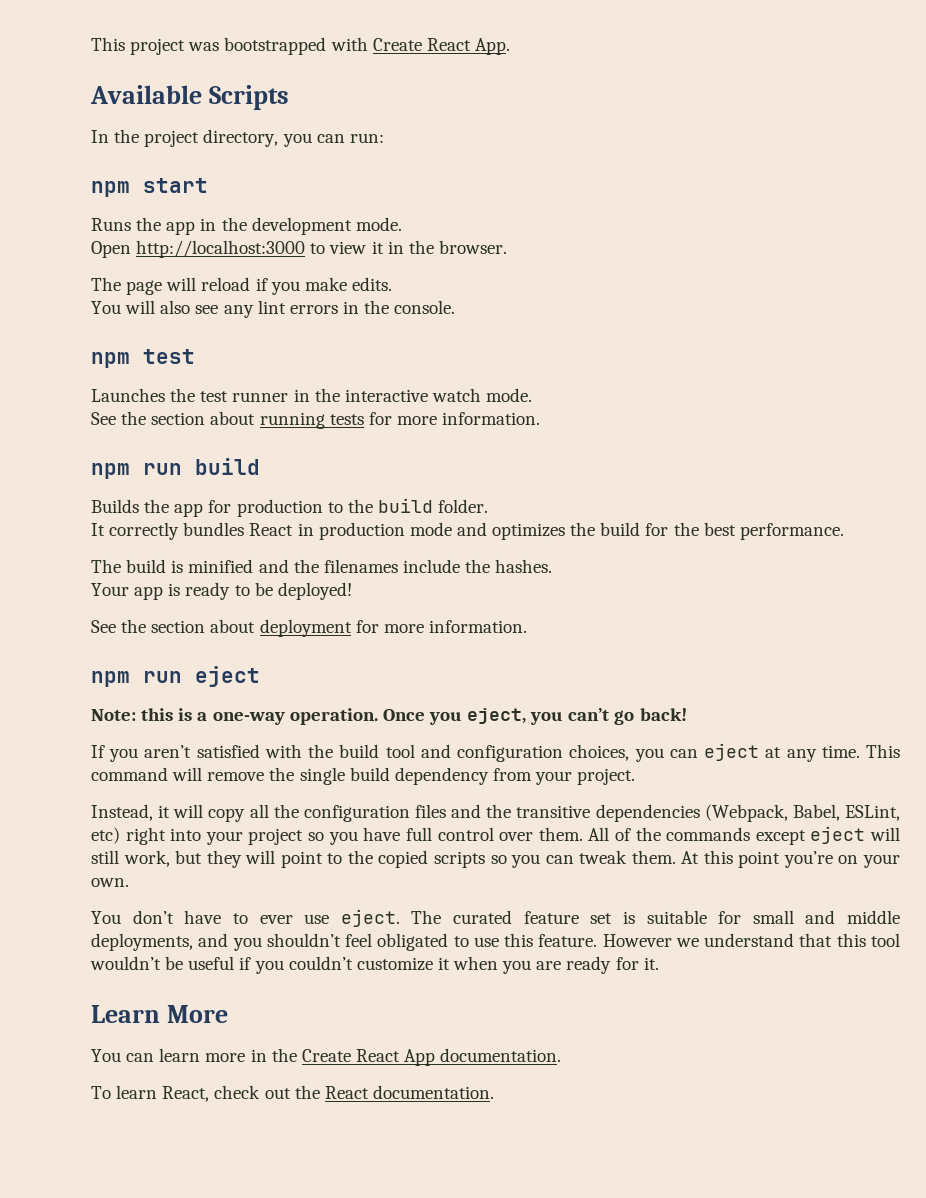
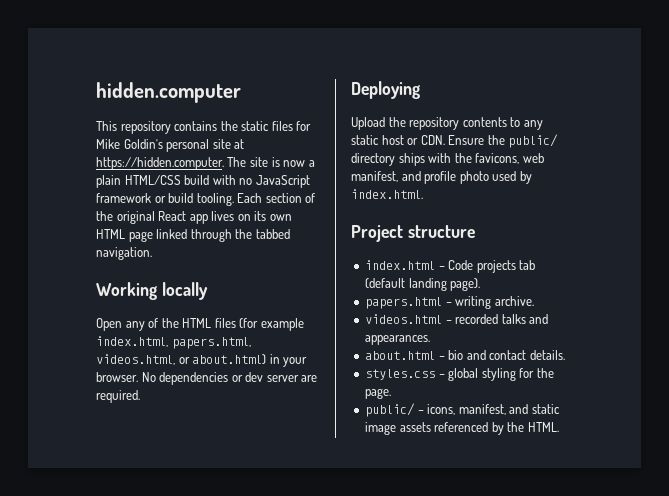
[91,37,510,55] [90,85,289,110] [91,129,384,147] [91,178,208,197] [91,217,402,235] [91,240,507,258] [91,277,392,295] [91,300,456,318] [91,349,195,368] [91,388,533,402] [91,411,541,429] [91,458,260,479] [91,498,489,517] [91,522,844,540] [91,559,553,573] [91,582,352,600] [91,619,527,637] [91,666,260,687] [91,708,687,725] [91,743,901,762] [91,767,636,785] [91,804,900,822] [91,826,900,845] [91,850,900,868] [91,878,129,887] [91,909,900,927] [91,933,900,951] [90,956,659,974] [91,1005,228,1023] [91,1048,562,1066] [91,1085,494,1102] This project was bootstrapped with Create React App. // Available Scripts // In the project directory, you can run: // npm start // Runs the app in the development mode. // Open http://localhost:3000 to view it in the browser. // The page will reload if you make edits. // You will also see any lint errors in the console. // npm test // Launches the test runner in the interactive watch mode. // See the section about running tests for more information. // npm run build // Builds the app for production to the build folder. // It correctly bundles React in production mode and optimizes the build for the best performance. // The build is minified and the filenames include the hashes. // Your app is ready to be deployed! // See the section about deployment for more information. // npm run eject // Note: this is a one-way operation. Once you eject, you can’t go back! // If you aren’t satisfied with the build tool and configuration choices, you can eject at any time. This command will remove the single build dependency from your project. // Instead, it will copy all the configuration files and the transitive dependencies (Webpack, Babel, ESLint, etc) right into your project so you have full control over them. All of the commands except eject will still work, but they will point to the copied scripts so you can tweak them. At this point you’re on your own. // You don’t have to ever use eject. The curated feature set is suitable for small and middle deployments, and you shouldn’t feel obligated to use this feature. However we understand that this tool wouldn’t be useful if you couldn’t customize it when you are ready for it. // Learn More // You can learn more in the Create React App documentation. // To learn React, check out the React documentation. -> [96,82,241,103] [96,121,312,134] [96,139,245,152] [96,157,315,170] [96,175,310,188] [96,193,316,206] [96,211,292,224] [96,229,290,242] [96,247,152,260] [96,282,208,300] [96,318,304,331] [96,336,251,349] [96,354,308,367] [96,372,318,385] [96,390,140,403] [351,81,420,99] [351,117,543,130] [351,134,559,148] [351,153,544,166] [351,171,532,184] [351,189,423,199] [351,225,475,242] [365,260,536,273] [365,278,481,291] [365,296,534,309] [365,314,549,324] [365,335,431,345] [365,350,565,360] [365,368,554,381] [365,388,392,399] [365,403,560,417] [365,422,559,435] hidden.computer // This repository contains the static files for Mike Goldin's personal site at https://hidden.computer. The site is now a plain HTML/CSS build with no JavaScript framework or build tooling. Each section of the original React app lives on its own HTML page linked through the tabbed navigation. // Working locally // Open any of the HTML files (for example index.html, papers.html, videos.html, or about.html) in your browser. No dependencies or dev server are required. // Deploying // Upload the repository contents to any static host or CDN. Ensure the public/ directory ships with the favicons, web manifest, and profile photo used by index.html. // Project structure // index.html – Code projects tab (default landing page). // papers.html – writing archive. // videos.html – recorded talks and appearances. // about.html – bio and contact details. // styles.css – global styling for the page. // public/ – icons, manifest, and static image assets referenced by the HTML.

